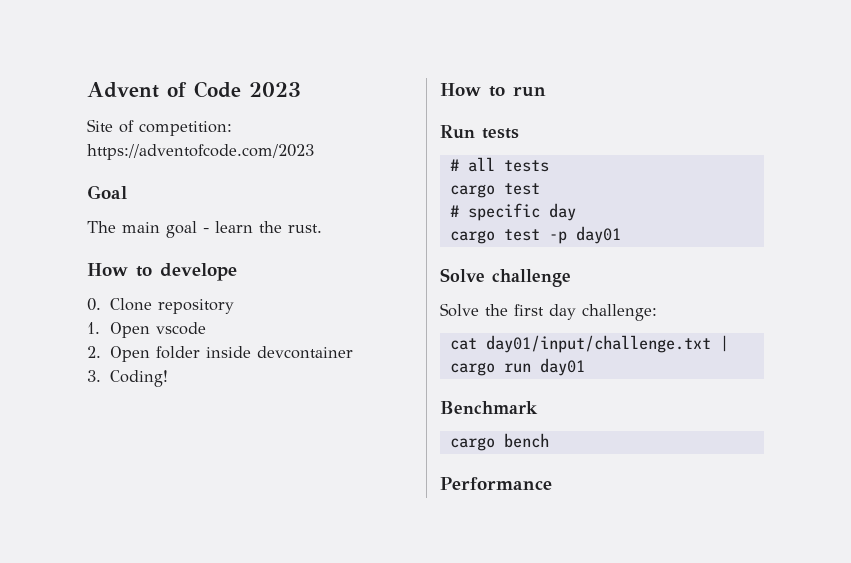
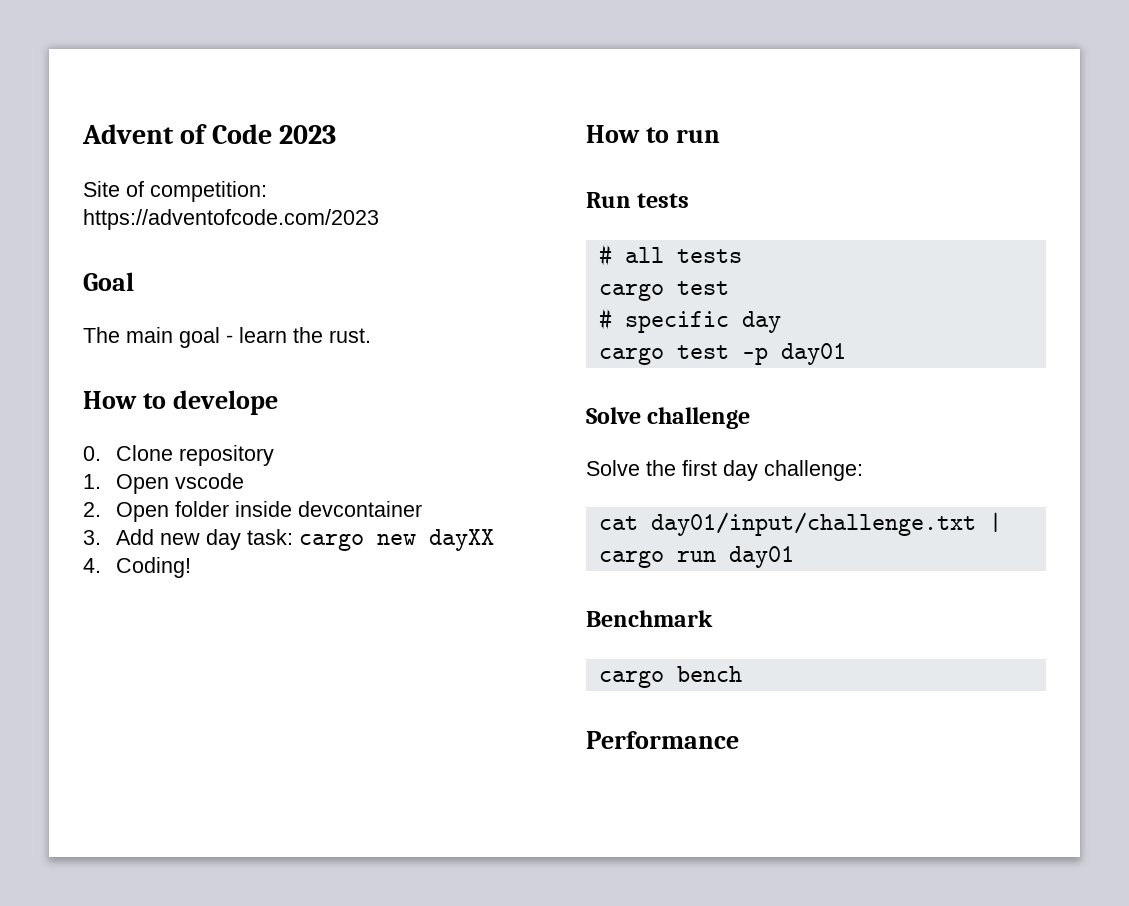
(101, 376) none -> [116,529,495,551] [83,558,101,573] Add new day task: cargo new dayXX // 4.

